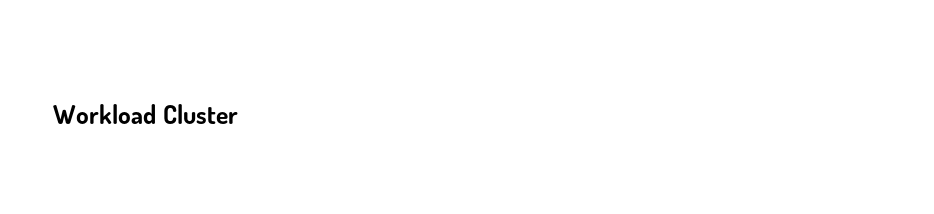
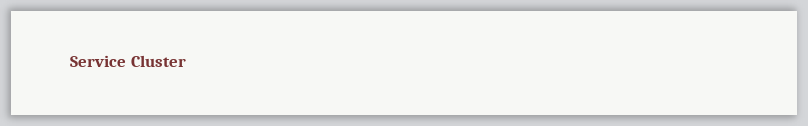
[53,104,156,124] Workload -> [70,55,126,67] Service

